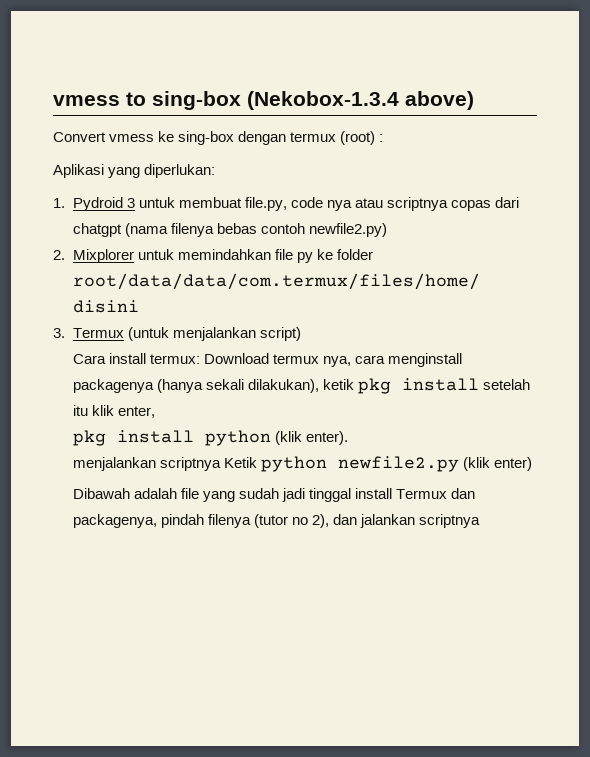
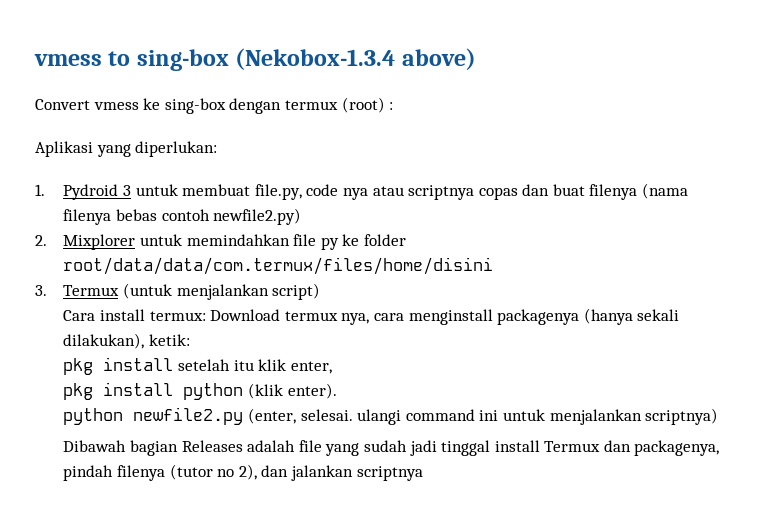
[495,197,520,208] [72,223,122,237] dari chatgpt -> [522,184,638,200] dan buat filenya
[322,379,354,390] ketik -> [148,334,190,346] ketik: //
[72,456,532,472] menjalankan scriptnya Ketik python newfile2.py (klik enter) -> [63,407,719,425] python newfile2.py (enter, selesai. ulangi command ini untuk menjalankan scriptnya)
(130, 493) none -> [129,440,243,456] bagian Releases

